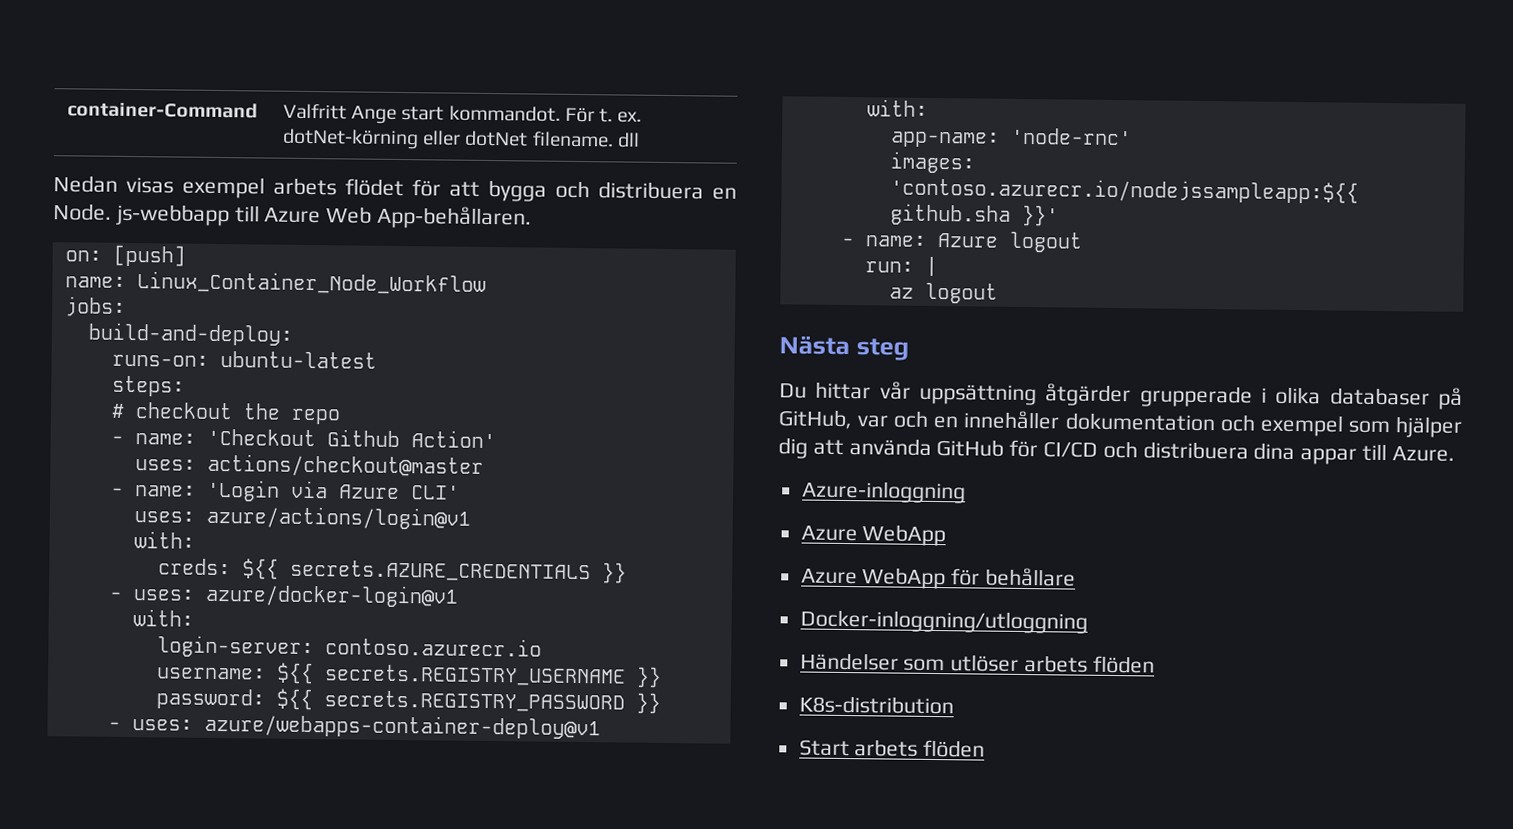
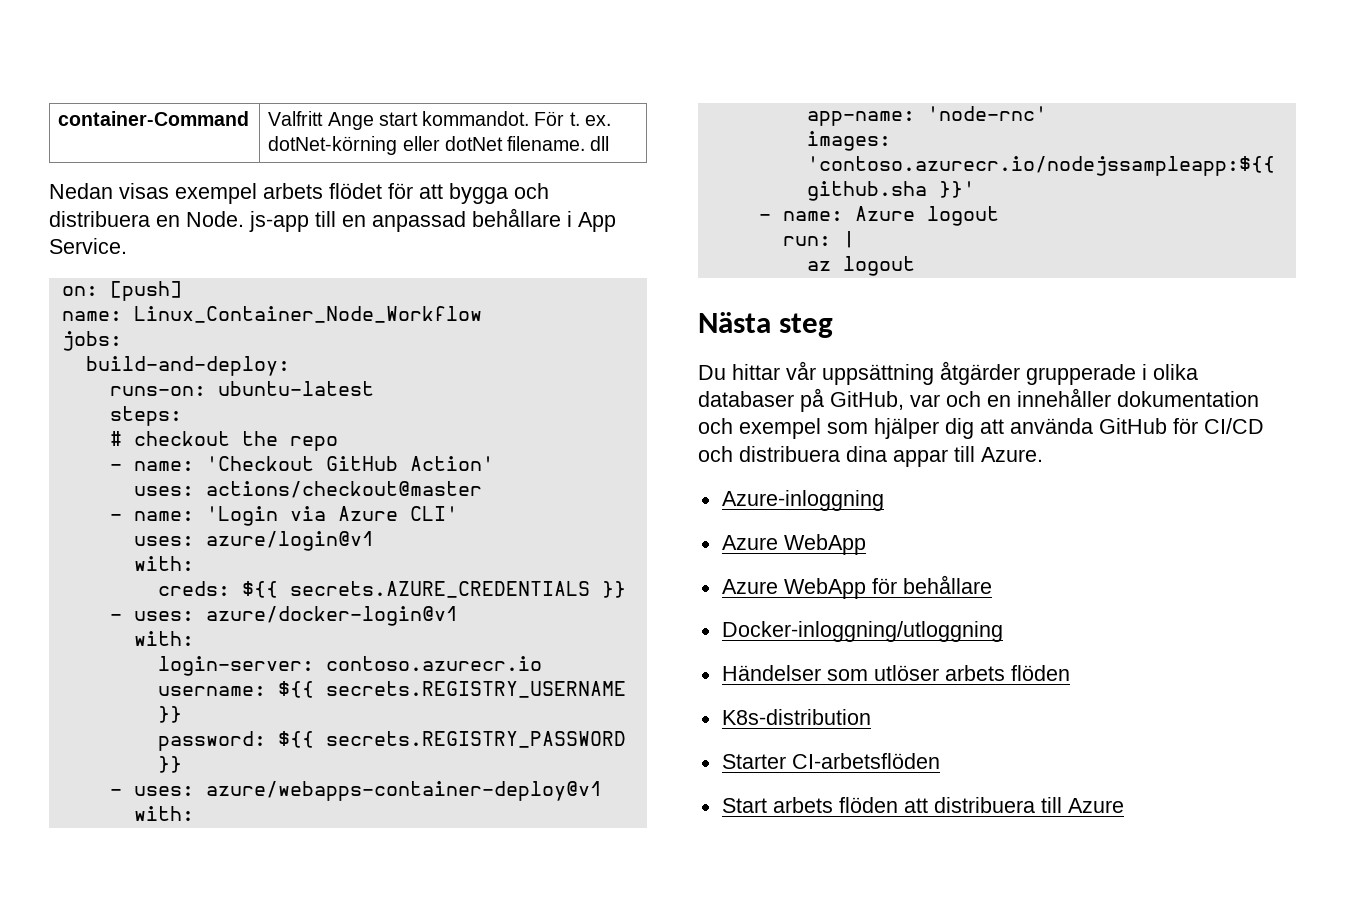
[115,203,533,230] js-webbapp till Azure Web App-behållaren. -> [249,208,616,232] [49,238,127,254] js-app till en anpassad behållare i App Service.
[326,429,400,448] Github -> [325,456,398,471] GitHub
[205,505,471,530] azure/actions/login@v1 -> [205,531,374,551] azure/login@v1
(954, 705) none -> [721,753,940,769] // Starter CI-arbetsflöden
(986, 748) none -> [903,797,1124,813] att distribuera till Azure

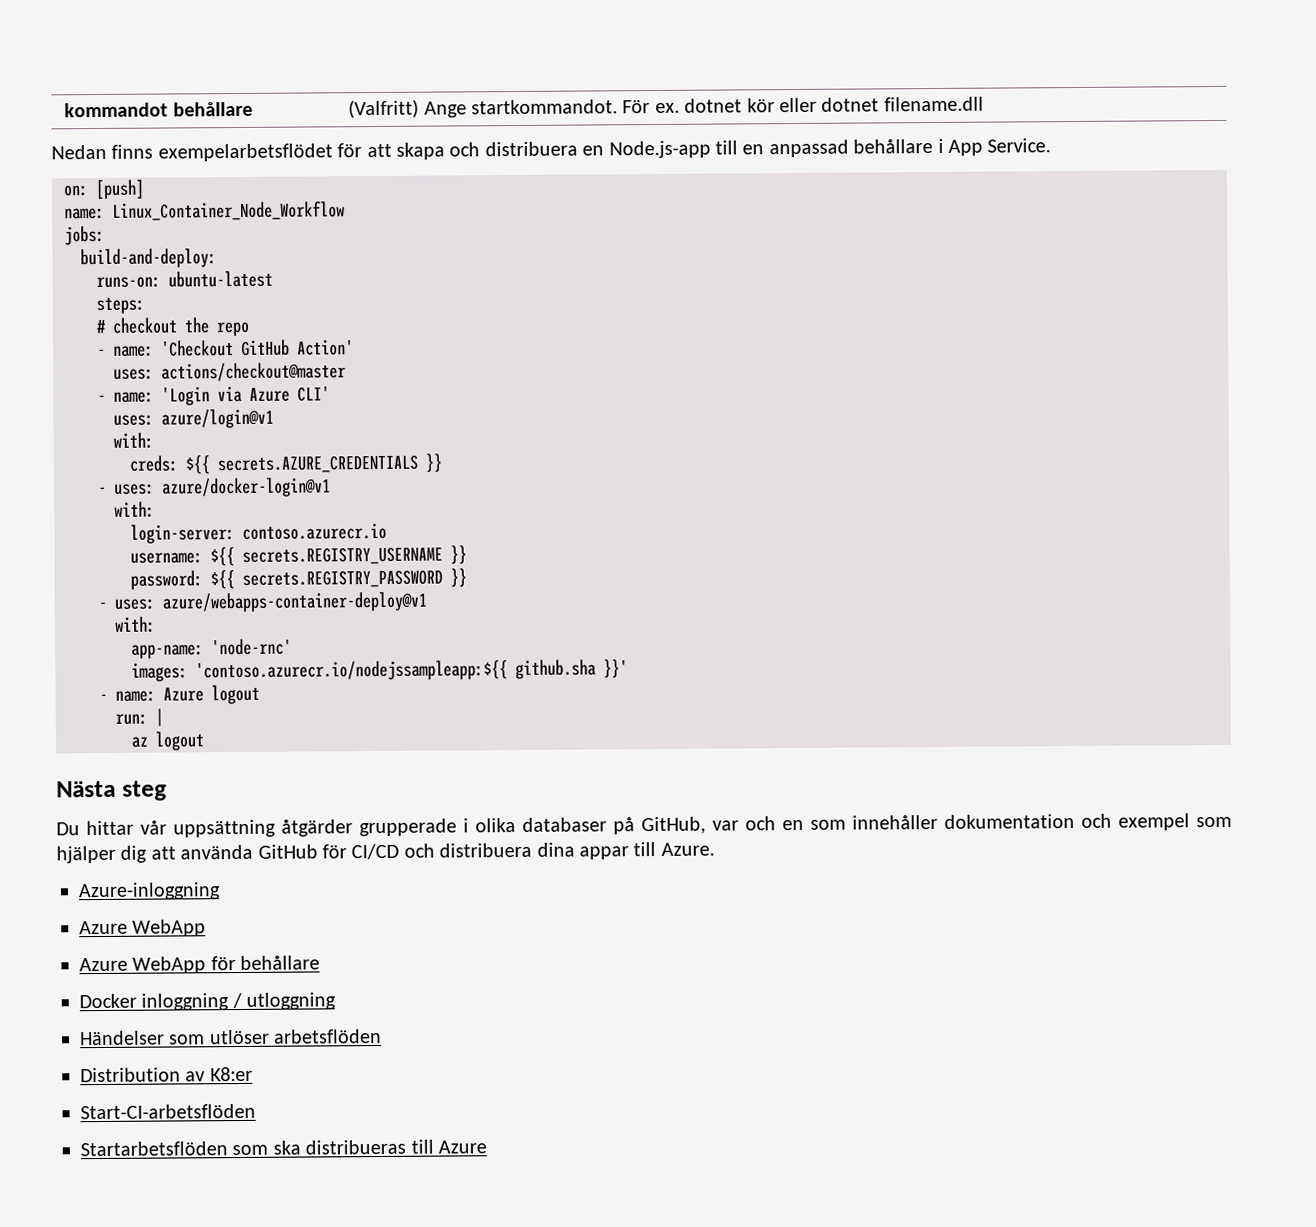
[58,111,250,126] [268,111,611,130] [268,136,610,155] [49,183,382,204] container-Command | Valfritt Ange start kommandot. För t. ex. dotNet-körning eller dotNet filename. dll // Nedan visas exempel arbets flödet -> [64,101,253,118] [348,96,984,119] [51,143,333,162] kommandot behållare | (Valfritt) Ange startkommandot. För ex. dotnet kör eller dotnet filename.dll // Nedan finns exempelarbetsflödet
[449,183,508,204] bygga -> [395,142,445,160] skapa
[186,211,309,232] Node. js-app -> [608,140,711,159] Node.js-app
(1011, 401) none -> [810,819,846,830] som
[721,621,1003,642] Docker-inloggning/utloggning -> [79,992,337,1011] Docker inloggning / utloggning
[944,665,1070,681] [721,709,871,725] [721,753,940,769] [721,797,1035,813] arbets flöden // K8s-distribution // Starter CI-arbetsflöden // Start arbets flöden att distribuera -> [273,1028,383,1044] [80,1066,253,1083] [80,1103,256,1120] [80,1139,407,1157] arbetsflöden // Distribution av K8:er // Start-CI-arbetsflöden // Startarbetsflöden som ska distribueras

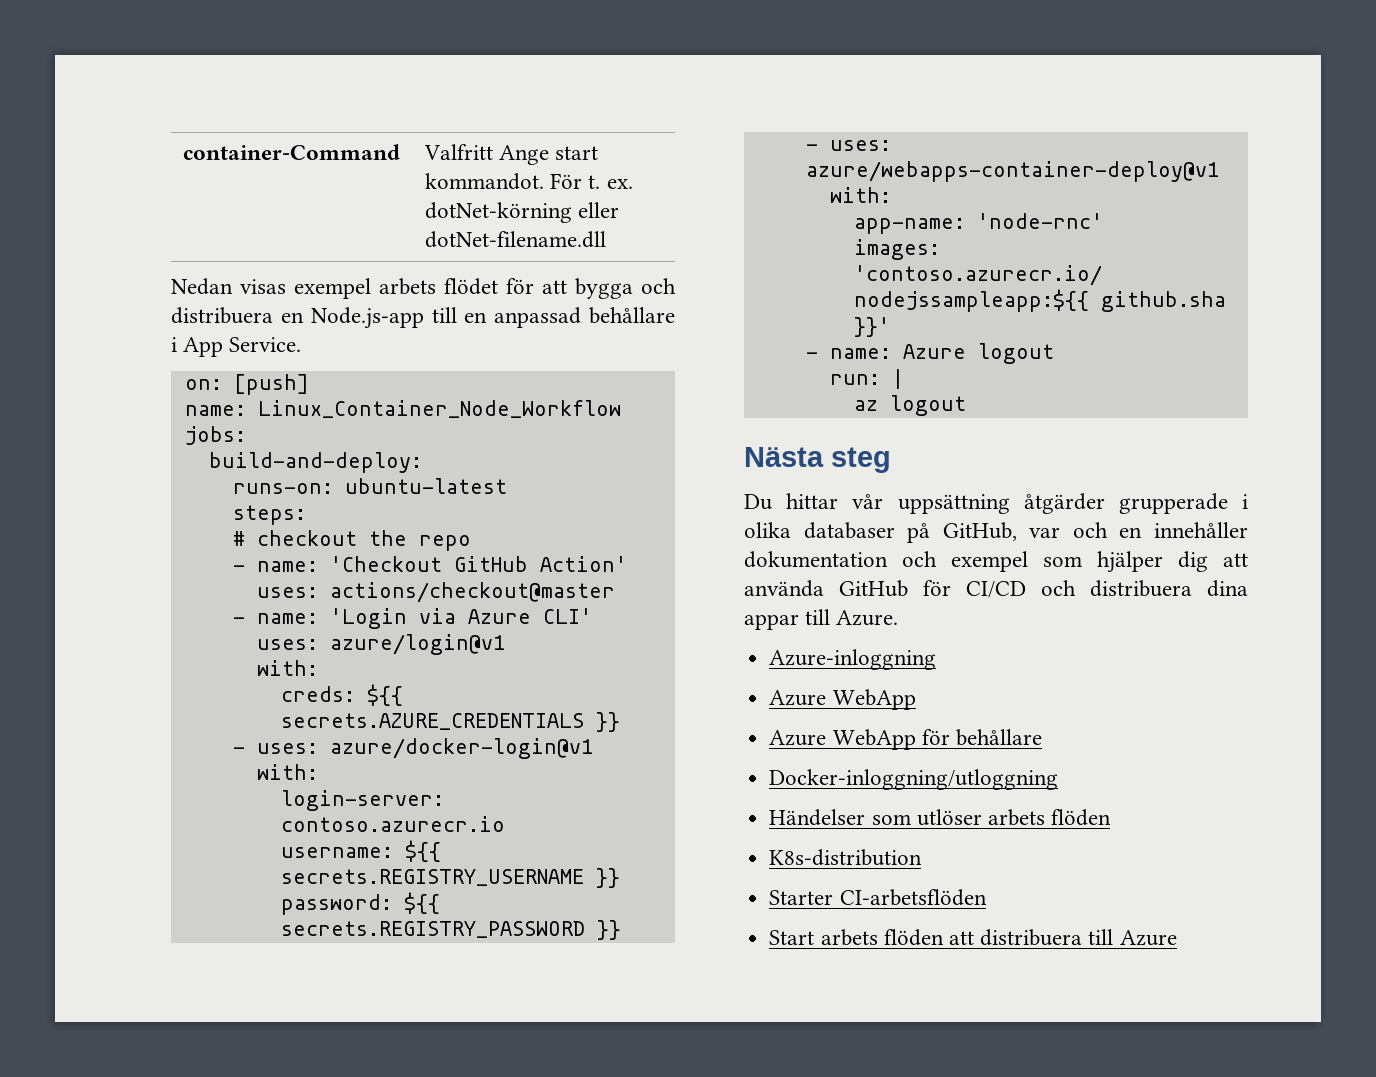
[64,101,253,118] [348,96,984,119] [51,143,333,162] kommandot behållare | (Valfritt) Ange startkommandot. För ex. dotnet kör eller dotnet filename.dll // Nedan finns exempelarbetsflödet -> [183,144,401,160] [424,144,599,165] [425,173,633,190] [425,202,620,223] [425,231,607,248] [171,278,498,299] container-Command | Valfritt Ange start kommandot. För t. ex. dotNet-körning eller dotNet-filename.dll // Nedan visas exempel arbets flödet
[395,142,445,160] skapa -> [575,278,633,299] bygga
[810,819,846,830] som -> (1143, 532) none
[79,992,337,1011] Docker inloggning / utloggning -> [769,769,1059,790] Docker-inloggning/utloggning
[273,1028,383,1044] [80,1066,253,1083] [80,1103,256,1120] [80,1139,407,1157] arbetsflöden // Distribution av K8:er // Start-CI-arbetsflöden // Startarbetsflöden som ska distribueras -> [987,809,1112,826] [769,849,923,866] [769,889,987,906] [769,929,1083,946] arbets flöden // K8s-distribution // Starter CI-arbetsflöden // Start arbets flöden att distribuera

